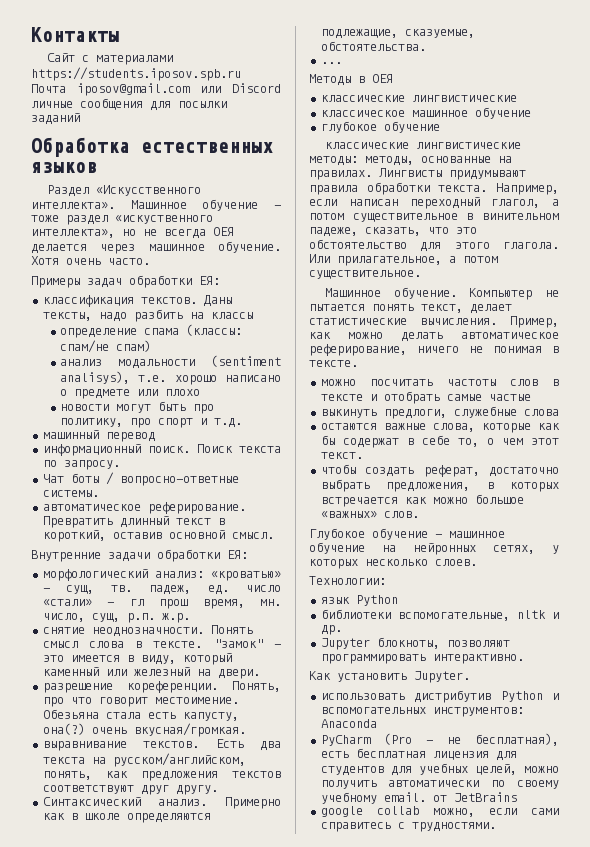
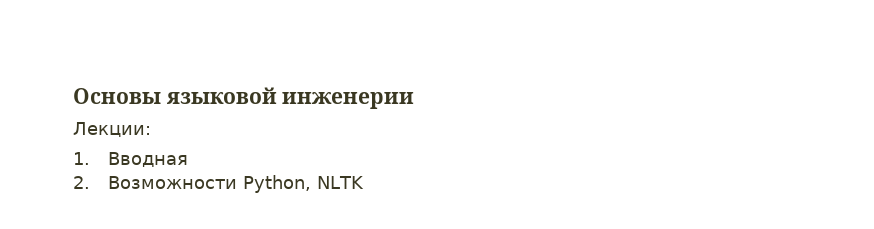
[31,27,119,42] [47,53,174,65] [31,67,241,81] [31,83,281,96] [31,98,227,111] [31,113,80,125] [31,137,273,157] [31,162,97,173] [47,185,202,197] [31,199,281,211] [31,215,213,225] [31,227,234,239] [31,241,281,254] [31,256,150,265] [31,275,220,288] [42,295,232,307] [42,309,253,322] [60,324,243,338] [60,340,152,353] [60,355,281,369] [60,371,281,385] [60,389,201,399] [60,401,215,414] [60,418,243,428] [42,430,155,442] [42,444,281,456] [42,460,120,470] [42,472,239,486] [42,490,99,497] [42,502,246,514] [42,516,225,528] [42,530,274,542] [31,549,248,562] [42,569,281,581] [42,585,281,595] [42,599,281,609] [42,613,190,623] [42,625,253,637] [42,639,281,648] [42,653,232,665] [42,667,260,679] [42,681,281,693] [42,697,239,707] [42,709,239,721] [42,723,246,737] [42,739,281,751] [42,753,246,767] [42,771,281,781] [42,785,218,795] [42,797,281,809] [42,813,211,823] [320,29,475,39] [320,41,426,51] [320,62,342,64] [309,74,393,86] [320,95,517,102] [320,107,531,119] [320,121,440,133] [325,142,522,149] [309,156,512,166] [309,168,526,180] [309,182,559,195] [309,197,559,209] [309,213,559,222] [309,227,477,237] [309,239,559,252] [309,254,498,266] [309,270,421,279] [325,287,559,300] [309,304,512,314] [309,316,559,328] [309,332,559,342] [309,344,559,356] [309,360,358,367] [320,379,559,386] [320,391,531,404] [320,406,559,419] [320,423,560,433] [320,435,559,448] [320,452,363,459] [320,464,559,477] [320,479,559,492] [320,494,524,507] [320,511,419,518] [309,528,505,540] [309,542,559,555] [309,559,477,569] [309,576,386,585] [320,595,398,606] [320,609,559,621] [320,625,342,635] [320,637,510,650] [320,654,524,664] [309,671,470,683] [320,690,559,703] [320,707,524,717] [320,719,377,728] [320,733,559,746] [320,748,517,761] [320,763,559,776] [320,780,559,789] [320,792,517,804] [320,806,559,817] [320,822,496,832] Контакты // Сайт с материалами https://students.iposov.spb.ru Почта iposov@gmail.com или Discord личные сообщения для посылки заданий // Обработка естественных языков // Раздел «Искусственного интеллекта». Машинное обучение — тоже раздел «искуственного интеллекта», но не всегда ОЕЯ делается через машинное обучение. Хотя очень часто. // Примеры задач обработки ЕЯ: // классификация текстов. Даны тексты, надо разбить на классы // определение спама (классы: спам/не спам) // анализ модальности (sentiment analisys), т.е. хорошо написано о предмете или плохо // новости могут быть про политику, про спорт и т.д. // машинный перевод // информационный поиск. Поиск текста по запросу. // Чат боты / вопросно-ответные системы. // автоматическое реферирование. Превратить длинный текст в короткий, оставив основной смысл. // Внутренние задачи обработки ЕЯ: // морфологический анализ: «кроватью» — сущ, тв. падеж, ед. число «стали» — гл прош время, мн. число, сущ, р.п. ж.р. // снятие неоднозначности. Понять смысл слова в тексте. "замок" — это имеется в виду, который каменный или железный на двери. // разрешение кореференции. Понять, про что говорит местоимение. Обезьяна стала есть капусту, она(?) очень вкусная/громкая. // выравнивание текстов. Есть два текста на русском/английском, понять, как предложения текстов соответствуют друг другу. // Синтаксический анализ. Примерно как в школе определяются подлежащие, сказуемые, обстоятельства. // ... // Методы в ОЕЯ // классические лингвистические // классическое машинное обучение // глубокое обучение // классические лингвистические методы: методы, основанные на правилах. Лингвисты придумывают правила обработки текста. Например, если написан переходный глагол, а потом существительное в винительном падеже, сказать, что это обстоятельство для этого глагола. Или прилагательное, а потом существительное. // Машинное обучение. Компьютер не пытается понять текст, делает статистические вычисления. Пример, как можно делать автоматическое реферирование, ничего не понимая в тексте. // можно посчитать частоты слов в тексте и отобрать самые частые // выкинуть предлоги, служебные слова // остаются важные слова, которые как бы содержат в себе то, о чем этот текст. // чтобы создать реферат, достаточно выбрать предложения, в которых встречается как можно большое «важных» слов. // Глубокое обучение — машинное обучение на нейронных сетях, у которых несколько слоев. // Технологии: // язык Python // библиотеки вспомогательные, nltk и др. // Jupyter блокноты, позволяют программировать интерактивно. // Как установить Jupyter. // использовать дистрибутив Python и вспомогательных инструментов: Anaconda // PyCharm (Pro — не бесплатная), есть бесплатная лицензия для студентов для учебных целей, можно получить автоматически по своему учебному email. от JetBrains // google collab можно, если сами справитесь с трудностями. -> [73,87,415,109] [73,122,151,137] [73,152,188,167] [73,175,364,193] Основы языковой инженерии // Лекции: // 1. Вводная // 2. Возможности Python, NLTK

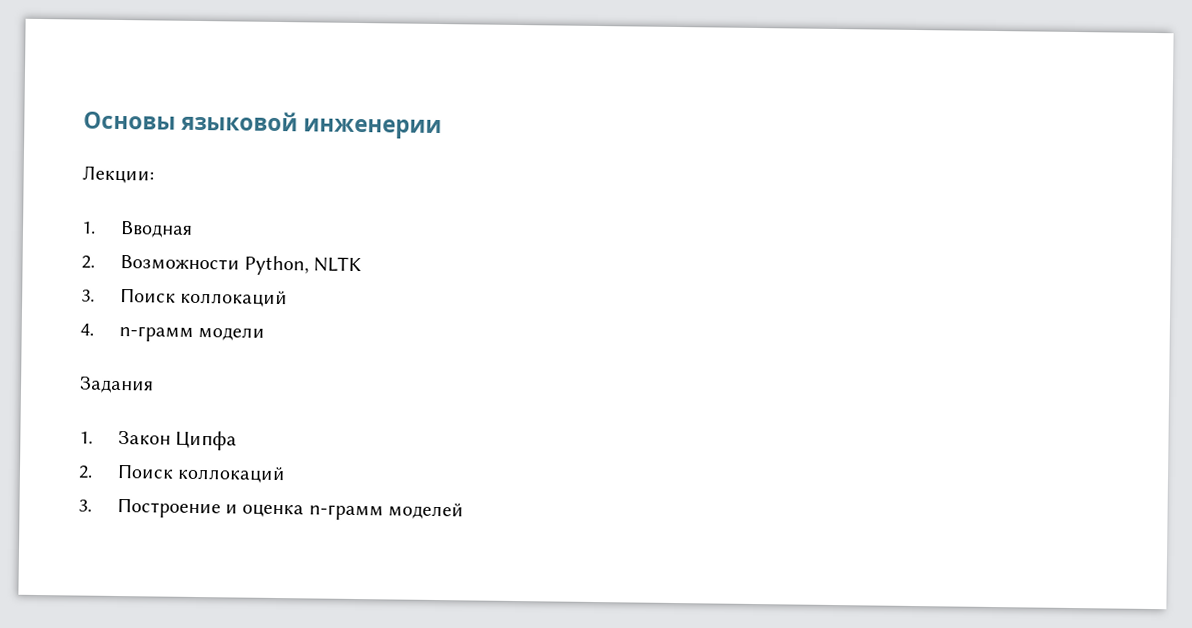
(364, 182) none -> [81,288,289,308] [80,323,266,342] [79,376,154,394] [79,430,238,451] [78,463,287,484] [78,497,465,521] // 3. Поиск коллокаций // 4. n-грамм модели // Задания // 1. Закон Ципфа // 2. Поиск коллокаций // 3. Построение и оценка n-грамм моделей

